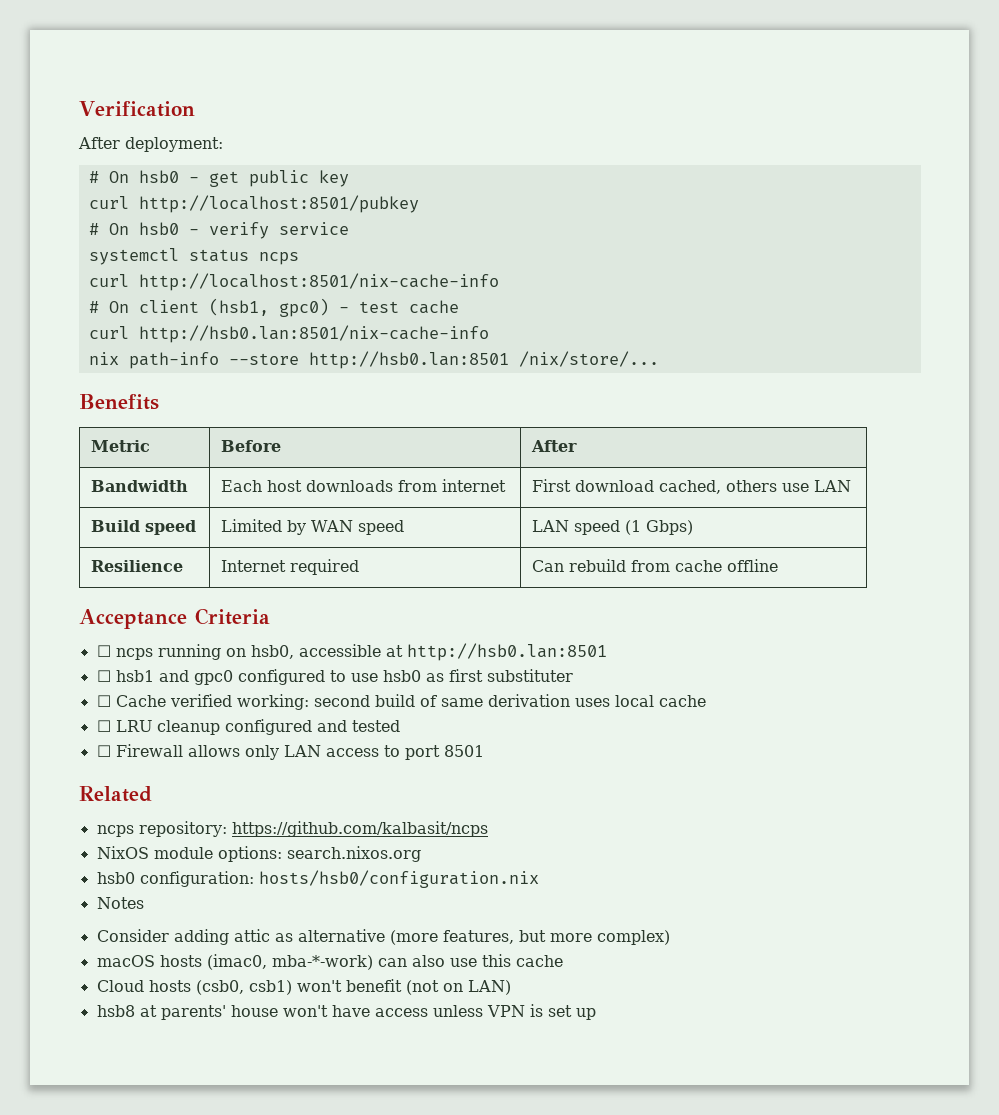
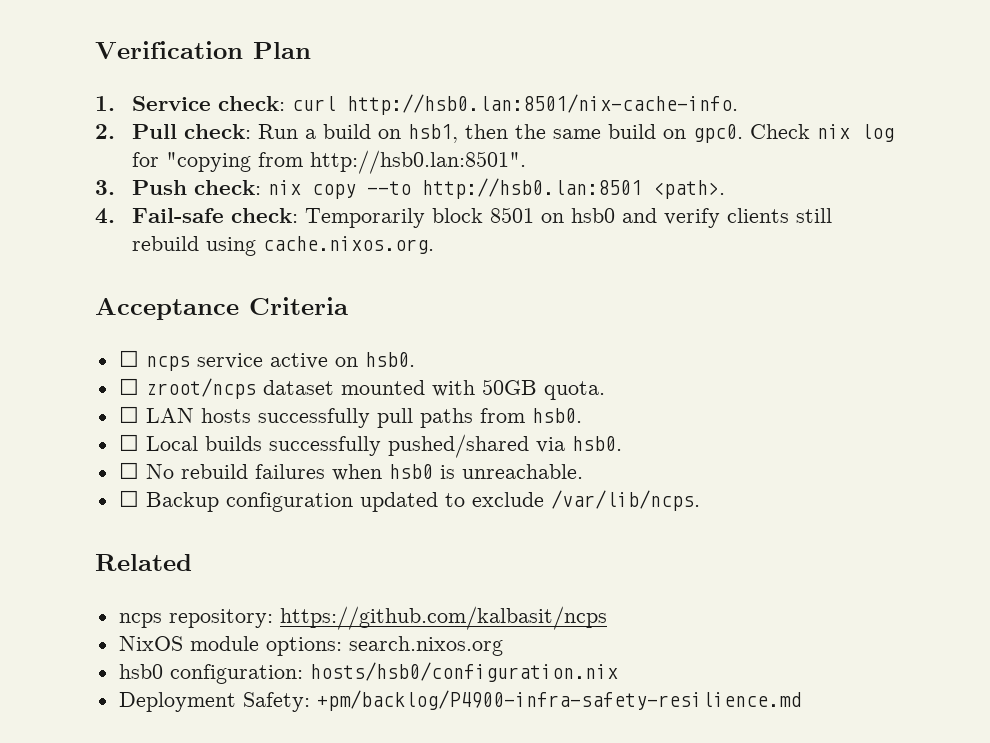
[78,137,223,152] [88,170,349,187] [88,195,419,213] [88,222,349,239] [88,248,299,265] [88,273,499,291] [88,298,459,317] [88,325,489,343] [88,351,659,369] [79,394,159,410] [90,440,150,452] [220,440,281,452] [530,440,577,452] [90,480,188,492] [220,479,506,492] [531,479,851,494] [90,520,196,535] [220,519,404,535] [531,520,693,535] [90,560,183,572] [220,559,359,575] [531,559,778,572] [79,608,270,629] [96,643,607,661] [96,669,573,685] [96,694,706,710] [96,719,400,735] [96,744,484,760] // After deployment: // # On hsb0 - get public key // curl http://localhost:8501/pubkey // # On hsb0 - verify service // systemctl status ncps // curl http://localhost:8501/nix-cache-info // # On client (hsb1, gpc0) - test cache // curl http://hsb0.lan:8501/nix-cache-info // nix path-info --store http://hsb0.lan:8501 /nix/store/... // Benefits // Metric | Before | After // Bandwidth | Each host downloads from internet | First download cached, others use LAN // Build speed | Limited by WAN speed | LAN speed (1 Gbps) // Resilience | Internet required | Can rebuild from cache offline // Acceptance Criteria // ☐ ncps running on hsb0, accessible at http://hsb0.lan:8501 // ☐ hsb1 and gpc0 configured to use hsb0 as first substituter // ☐ Cache verified working: second build of same derivation uses local cache // ☐ LRU cleanup configured and tested // ☐ Firewall allows only LAN access to port 8501 -> [253,42,311,59] [95,94,739,115] [95,124,895,143] [132,150,527,174] [95,178,726,199] [95,207,833,228] [132,236,435,256] [95,297,348,320] [118,350,415,371] [118,378,605,400] [118,406,582,428] [118,434,622,458] [118,462,583,481] [118,490,700,512] Plan // 1. Service check: curl http://hsb0.lan:8501/nix-cache-info. // 2. Pull check: Run a build on hsb1, then the same build on gpc0. Check nix log for "copying from http://hsb0.lan:8501". // 3. Push check: nix copy --to http://hsb0.lan:8501 <path>. // 4. Fail-safe check: Temporarily block 8501 on hsb0 and verify clients still rebuild using cache.nixos.org. // Acceptance Criteria // ☐ ncps service active on hsb0. // ☐ zroot/ncps dataset mounted with 50GB quota. // ☐ LAN hosts successfully pull paths from hsb0. // ☐ Local builds successfully pushed/shared via hsb0. // ☐ No rebuild failures when hsb0 is unreachable. // ☐ Backup configuration updated to exclude /var/lib/ncps.
[96,897,144,909] [96,929,670,945] [96,954,563,970] [96,979,511,995] [96,1004,596,1020] Notes // Consider adding attic as alternative (more features, but more complex) // macOS hosts (imac0, mba-*-work) can also use this cache // Cloud hosts (csb0, csb1) won't benefit (not on LAN) // hsb8 at parents' house won't have access unless VPN is set up -> [118,690,801,712] Deployment Safety: +pm/backlog/P4900-infra-safety-resilience.md

